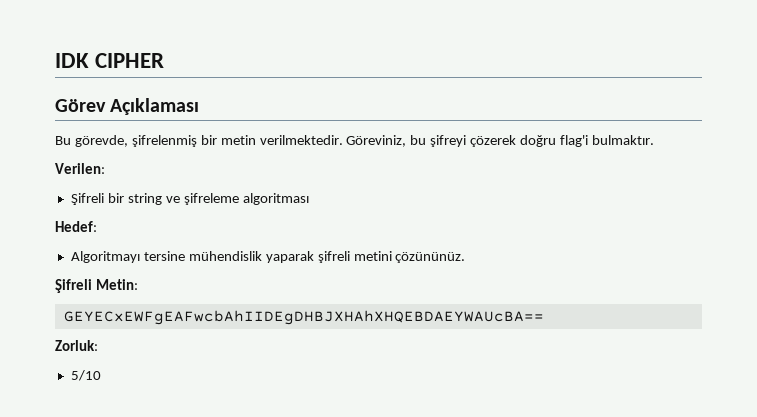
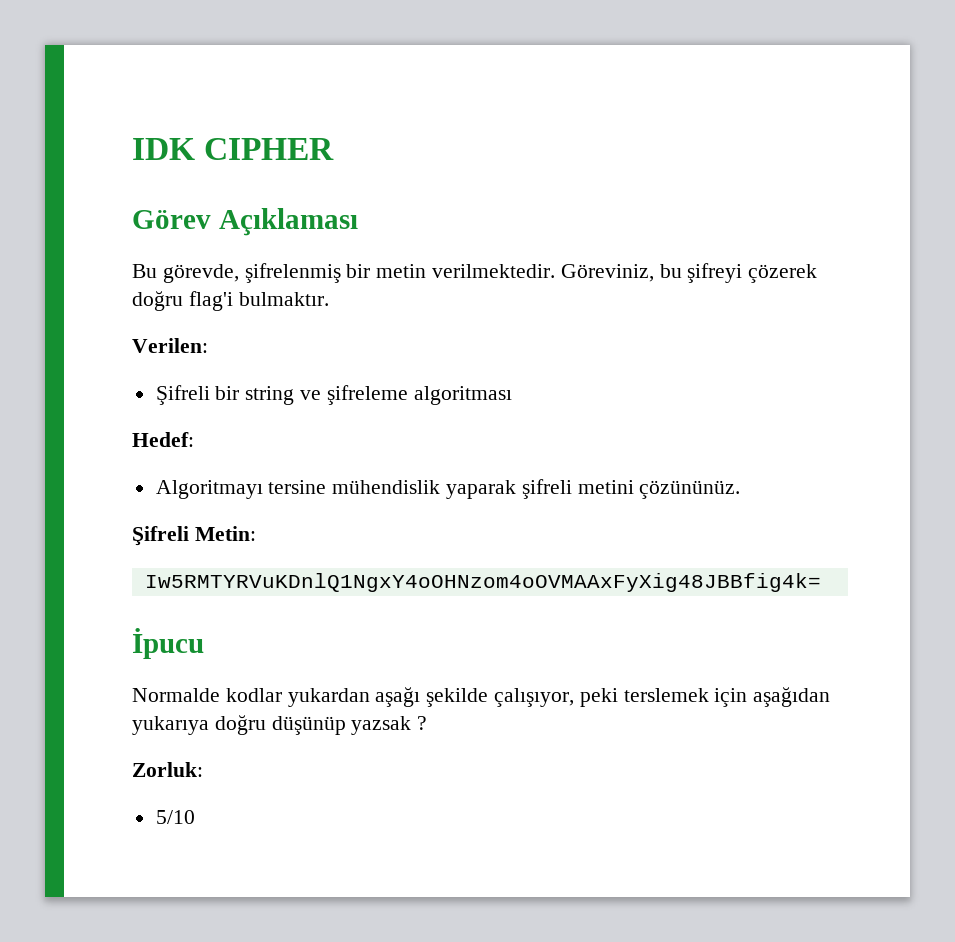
[63,310,544,325] GEYECxEWFgEAFwcbAhIIDEgDHBJXHAhXHQEBDAEYWAUcBA== -> [144,573,821,592] [132,628,204,659] [132,687,831,707] [132,715,428,735] Iw5RMTYRVuKDnlQ1NgxY4oOHNzom4oOVMAAxFyXig48JBBfig4k= // İpucu // Normalde kodlar yukardan aşağı şekilde çalışıyor, peki terslemek için aşağıdan yukarıya doğru düşünüp yazsak ?

